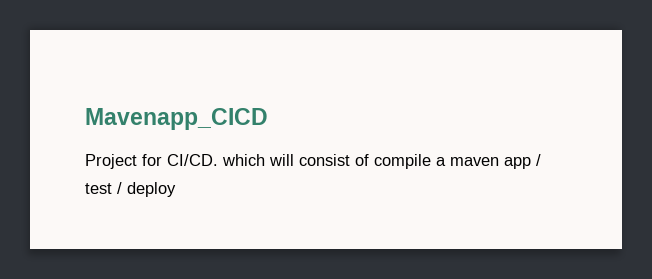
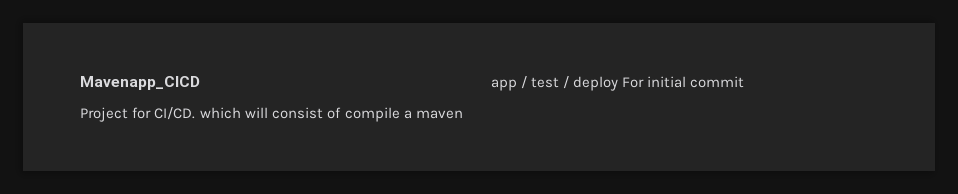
(176, 189) none -> [622,76,745,88] For initial commit

